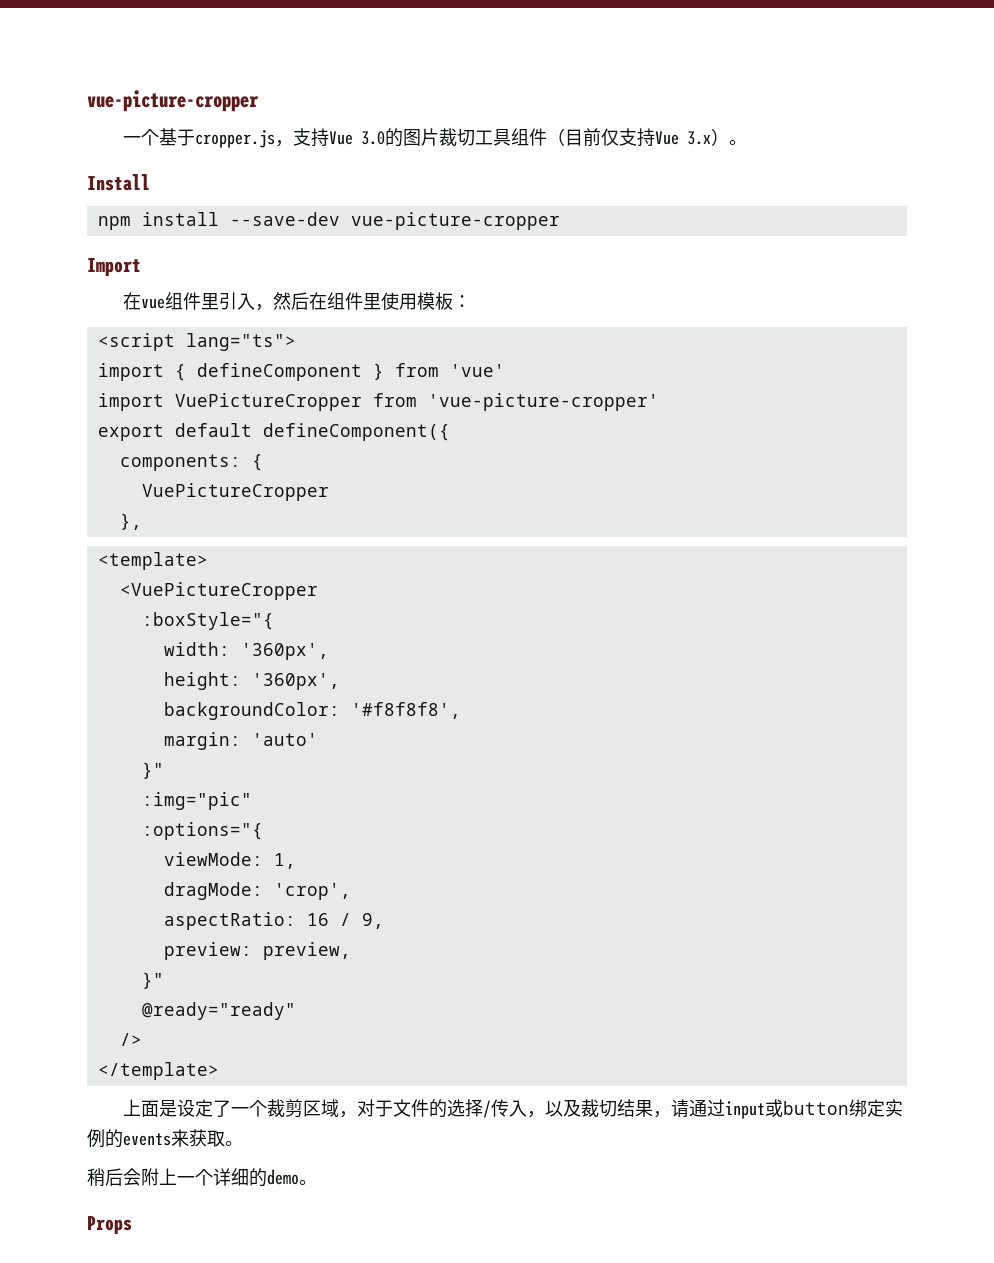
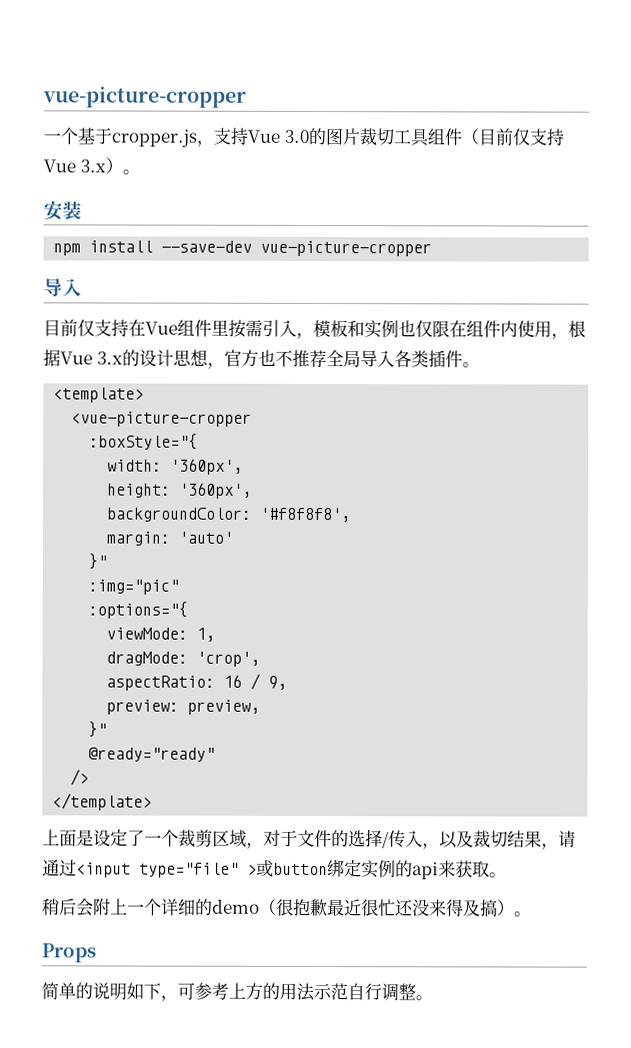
[87,174,150,191] Install -> [43,200,82,221] 安装
[87,258,141,276] [123,292,472,311] [97,333,296,351] [97,363,505,381] [97,393,659,411] [97,423,450,441] [119,454,263,471] [141,483,329,501] [119,513,142,530] Import // 在vue组件里引入，然后在组件里使用模板： // <script lang="ts"> // import { defineComponent } from 'vue' // import VuePictureCropper from 'vue-picture-cropper' // export default defineComponent({ // components: { // VuePictureCropper // }, -> [43,278,82,297] [43,319,586,340] [43,349,480,369] 导入 // 目前仅支持在Vue组件里按需引入，模板和实例也仅限在组件内使用，根据Vue 3.x的设计思想，官方也不推荐全局导入各类插件。
[119,582,318,600] <VuePictureCropper -> [71,411,253,427] <vue-picture-cropper
[725,1101,766,1119] input -> [76,862,257,878] <input type="file" >
[123,1133,171,1146] events -> [412,862,439,880] api
[299,1180,317,1185] [87,1216,132,1234] 。 // Props -> [259,898,532,917] [41,943,96,963] [41,982,433,1002] （很抱歉最近很忙还没来得及搞）。 // Props // 简单的说明如下，可参考上方的用法示范自行调整。

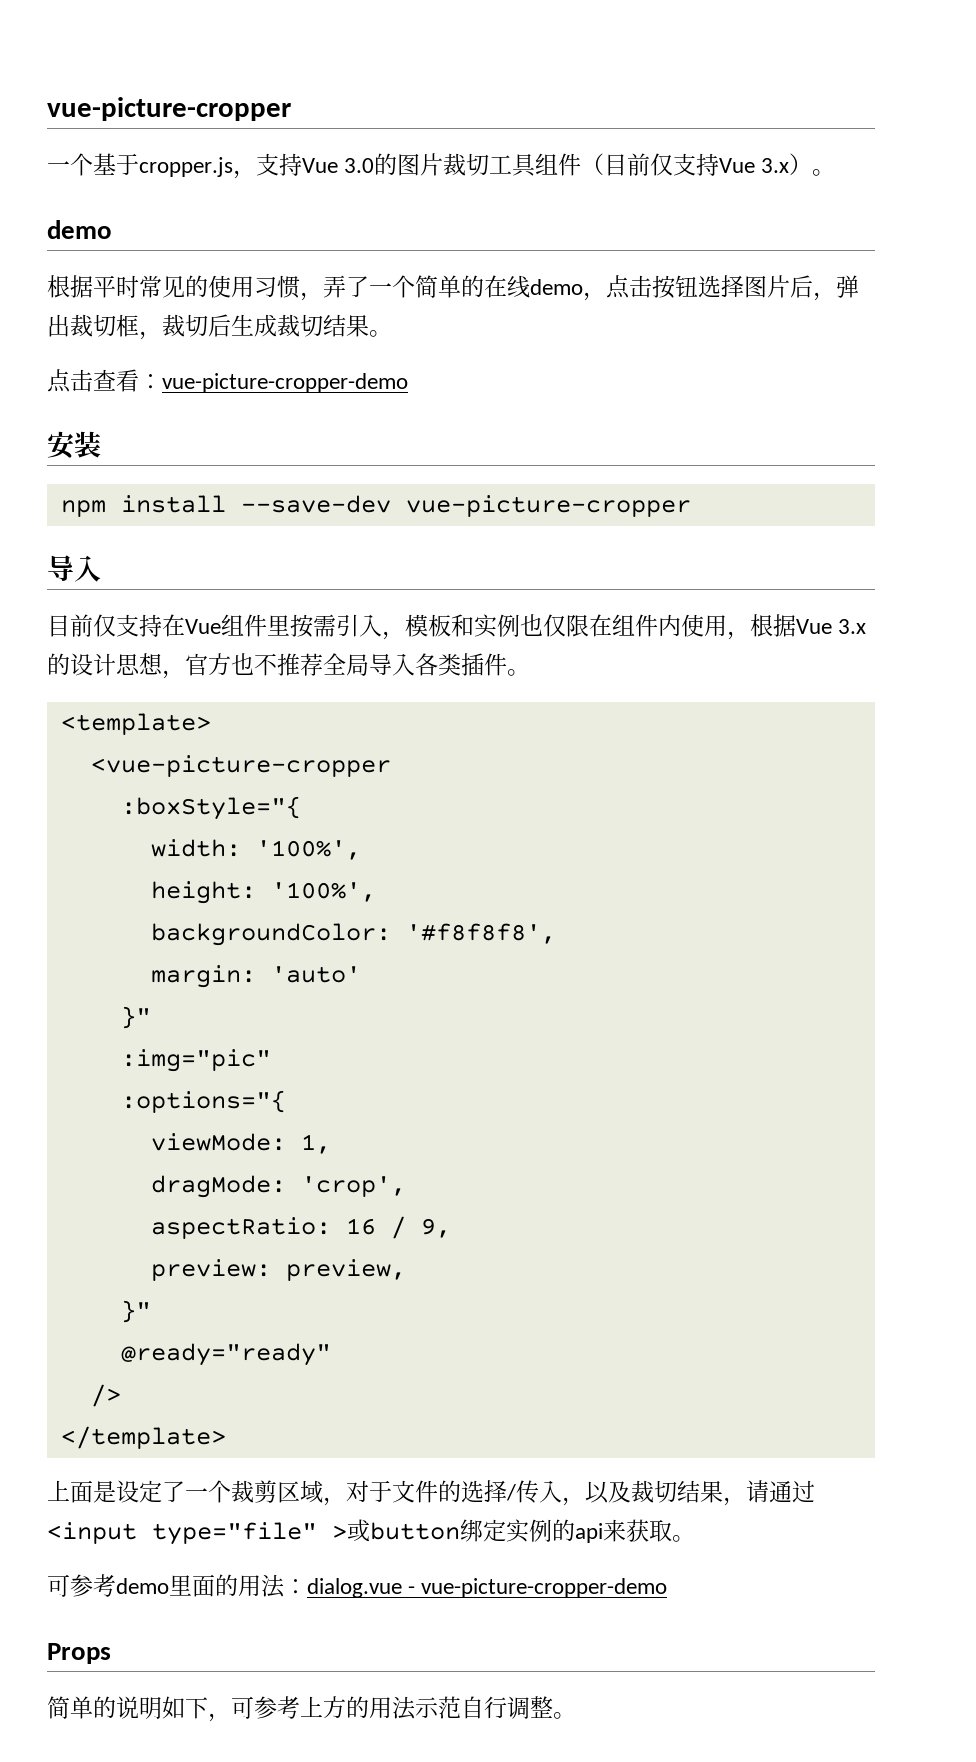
(140, 172) none -> [47,220,112,239] [47,275,859,301] [47,314,392,340] [47,369,408,393] // demo // 根据平时常见的使用习惯，弄了一个简单的在线demo，点击按钮选择图片后，弹出裁切框，裁切后生成裁切结果。 // 点击查看：vue-picture-cropper-demo
[170,458,244,475] '360px', -> [255,840,361,860] '100%',
[179,482,253,499] '360px', -> [270,882,376,902] '100%',
[42,898,532,917] 稍后会附上一个详细的demo（很抱歉最近很忙还没来得及搞）。 -> [47,1574,668,1598] 可参考demo里面的用法：dialog.vue - vue-picture-cropper-demo

